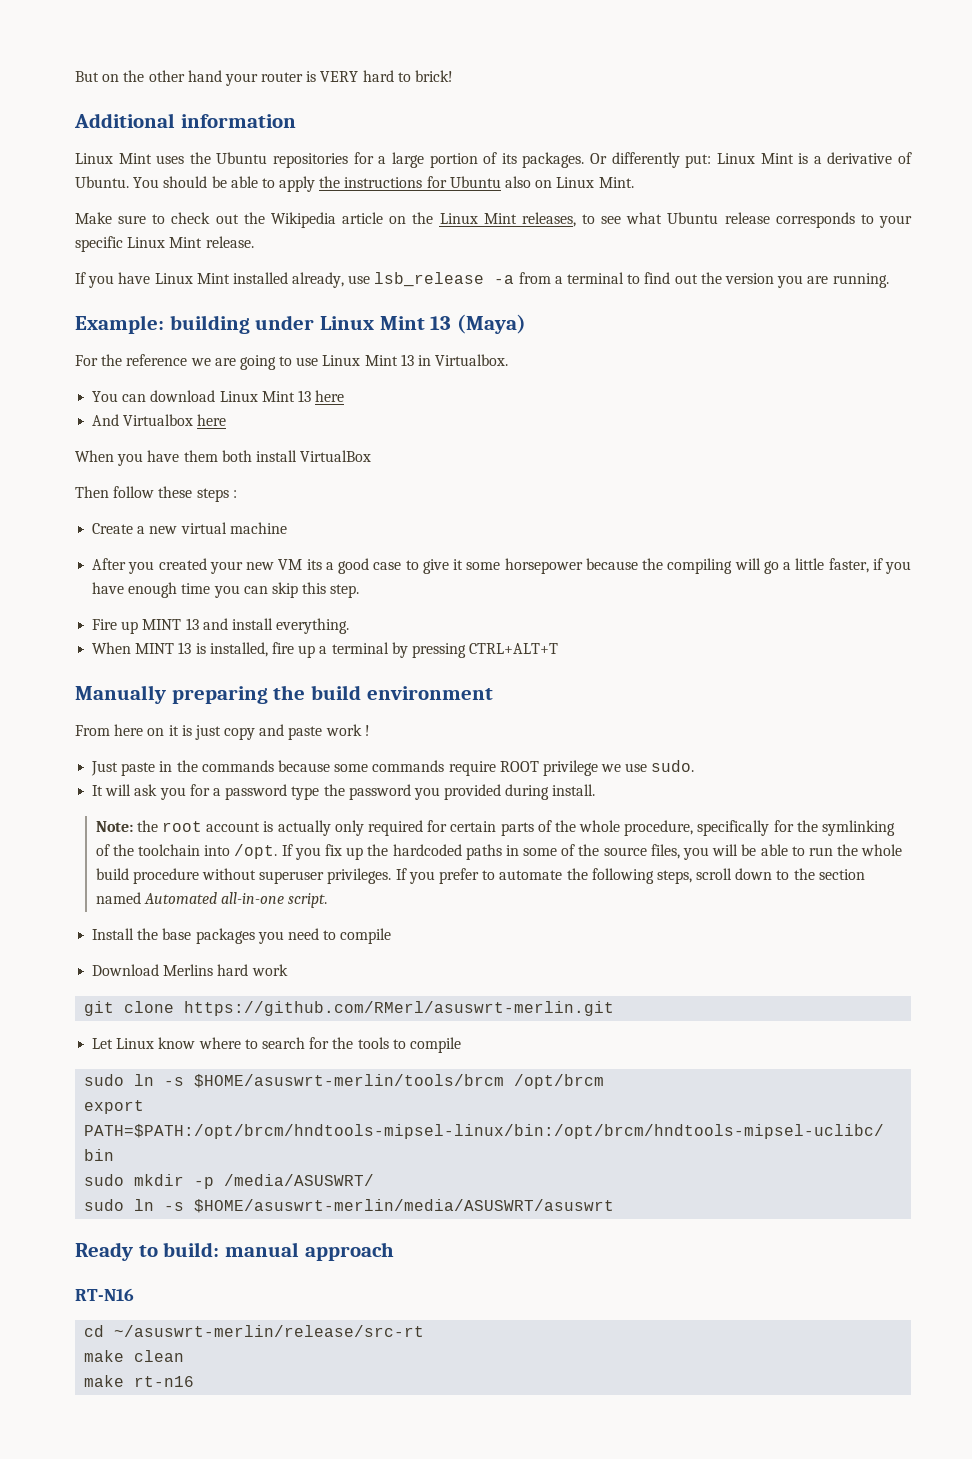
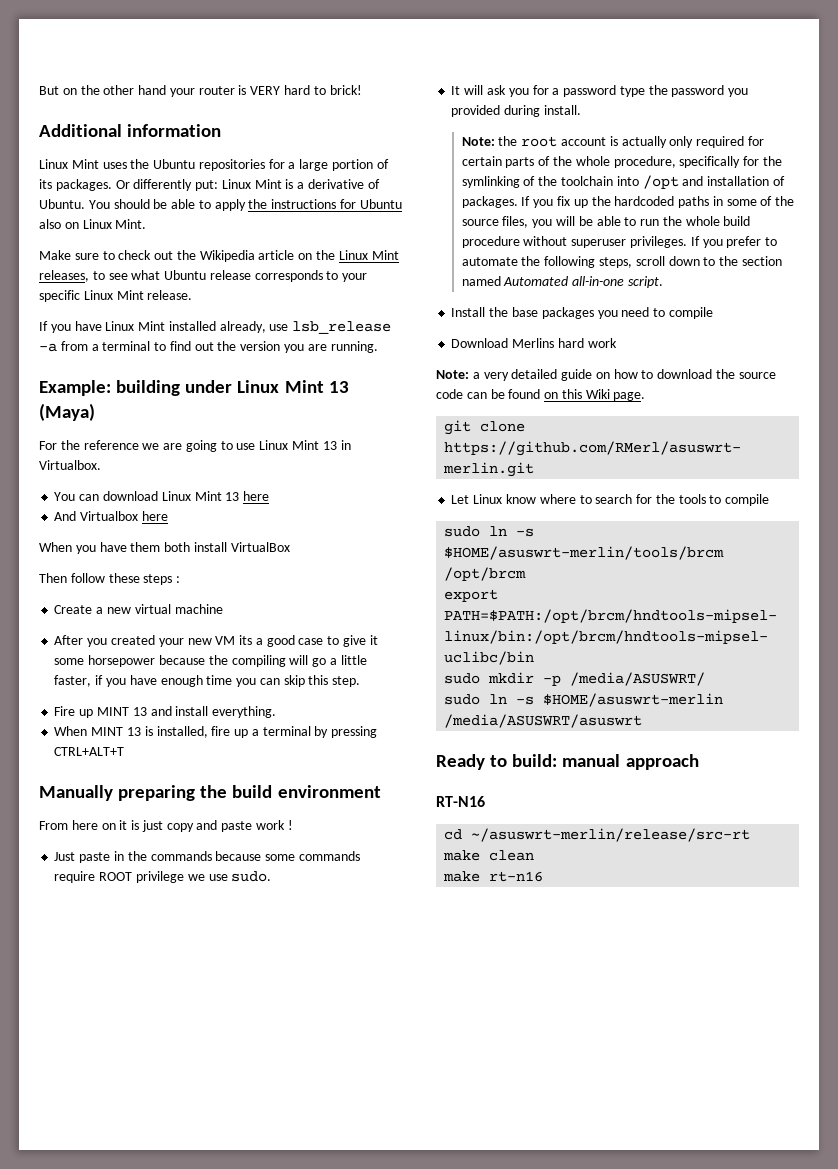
[234,844,278,859] /opt. -> [642,175,785,189] [461,196,518,208] /opt and installation of packages.
(288, 970) none -> [436,369,776,381] [436,389,646,401] // Note: a very detailed guide on how to download the source code can be found on this Wiki page.
[194,1199,615,1213] $HOME/asuswrt-merlin/media/ASUSWRT/asuswrt -> [543,693,724,707] [444,714,643,728] $HOME/asuswrt-merlin /media/ASUSWRT/asuswrt

